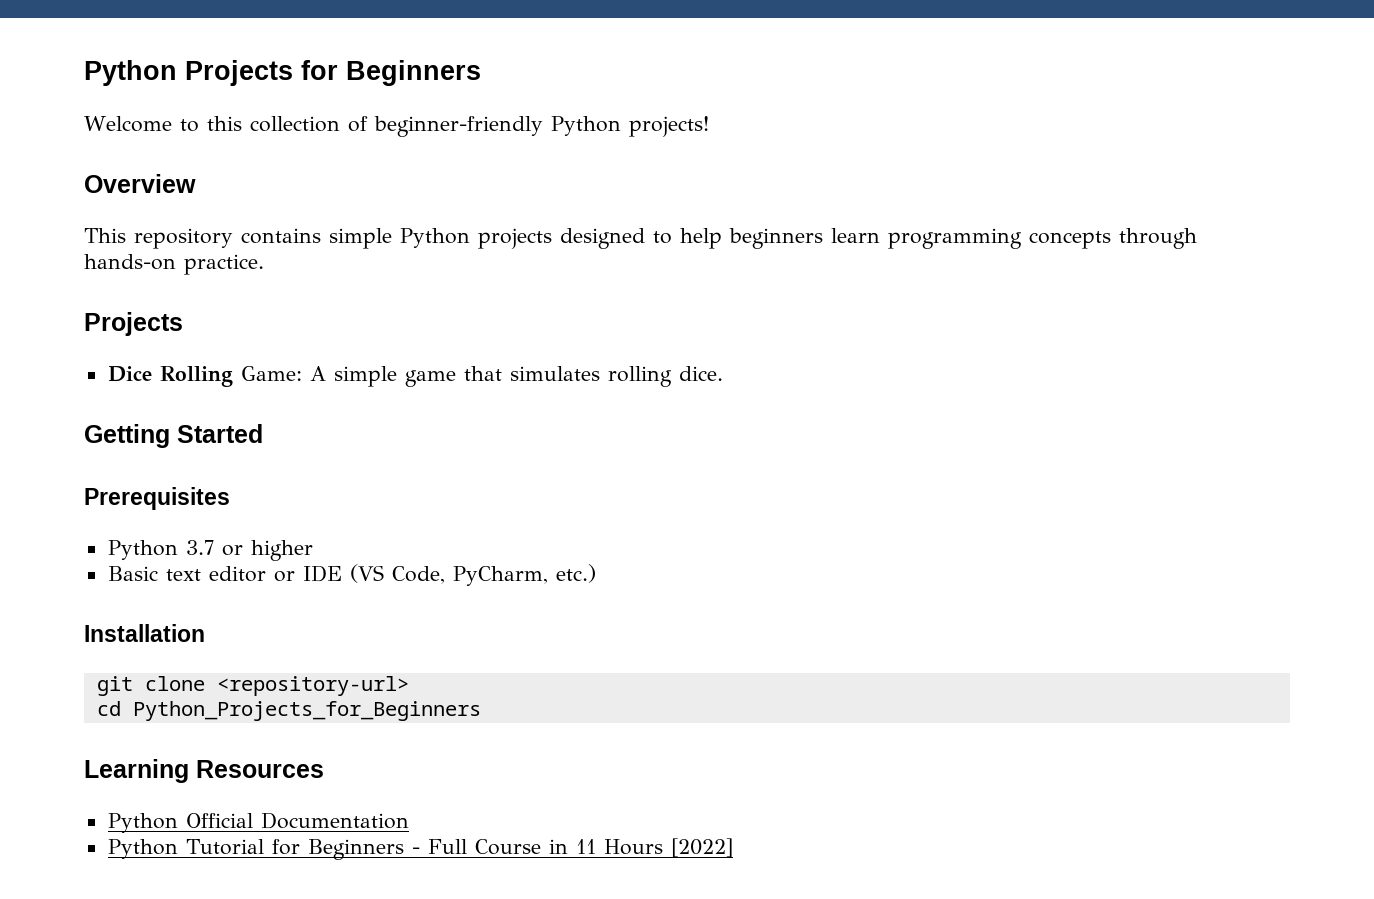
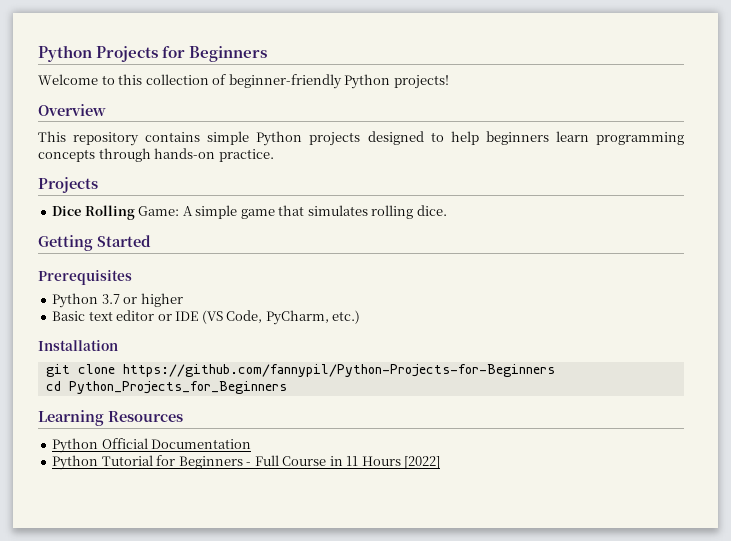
[216,676,409,696] <repository-url> -> [122,364,555,377] https://github.com/fannypil/Python-Projects-for-Beginners

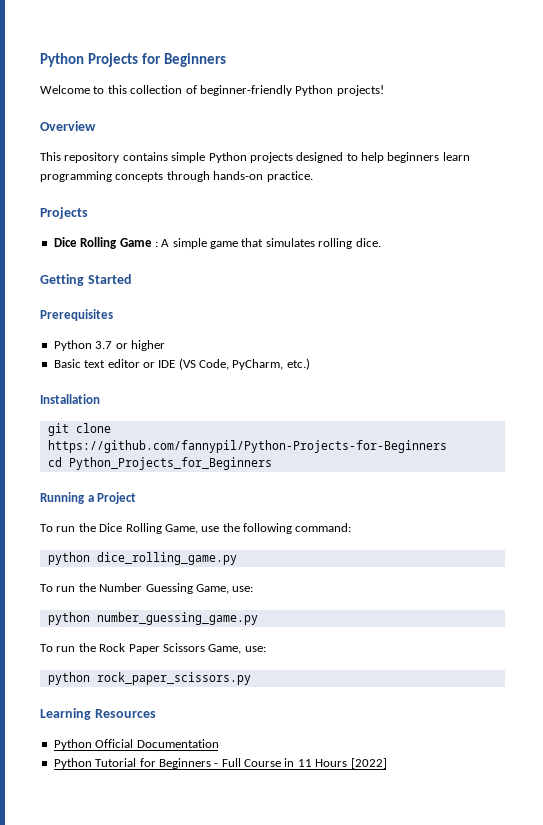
[138,206,180,216] Game: -> [119,238,158,247] Game :
(287, 387) none -> [40,492,137,504] [40,523,352,534] [47,552,237,565] [40,583,254,594] [47,612,258,625] [40,643,266,654] [47,672,251,685] // Running a Project // To run the Dice Rolling Game, use the following command: // python dice_rolling_game.py // To run the Number Guessing Game, use: // python number_guessing_game.py // To run the Rock Paper Scissors Game, use: // python rock_paper_scissors.py

